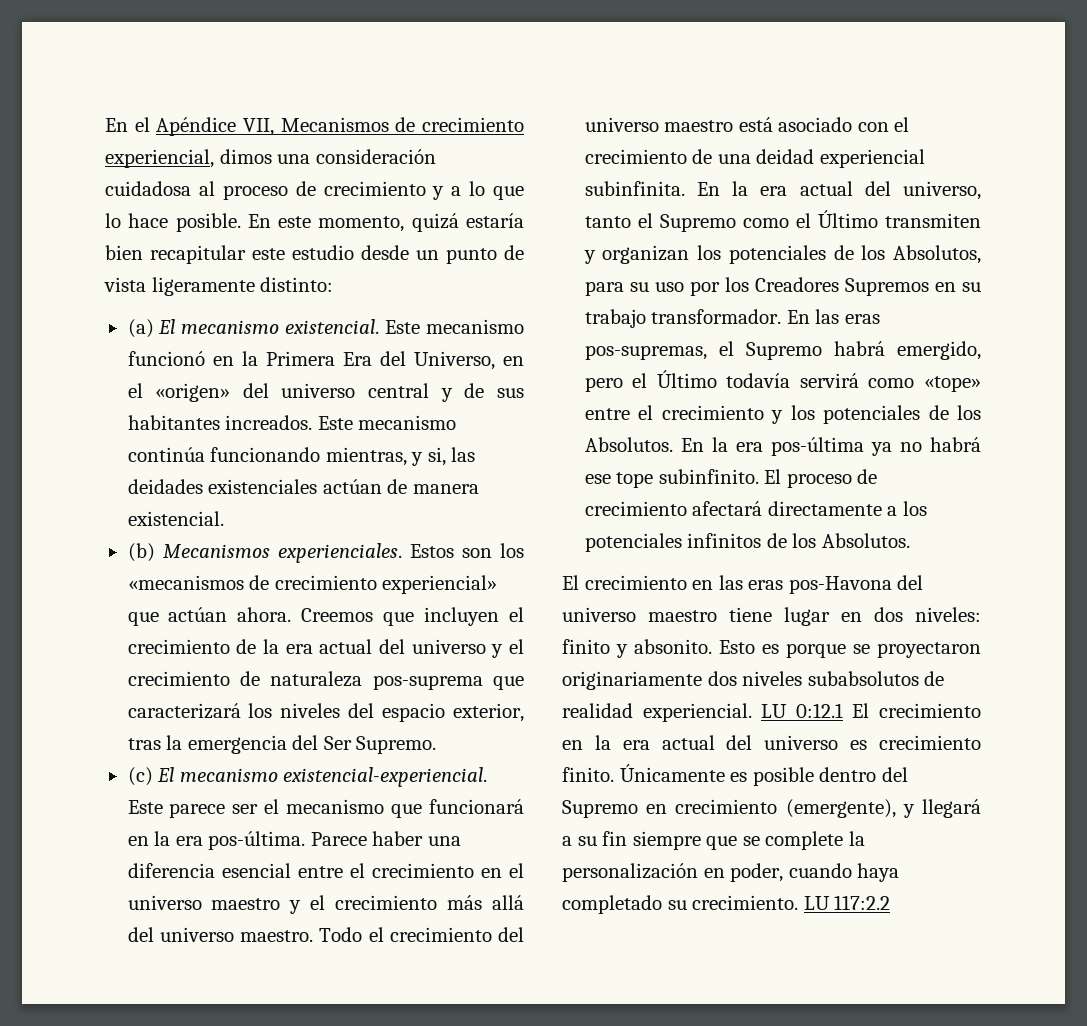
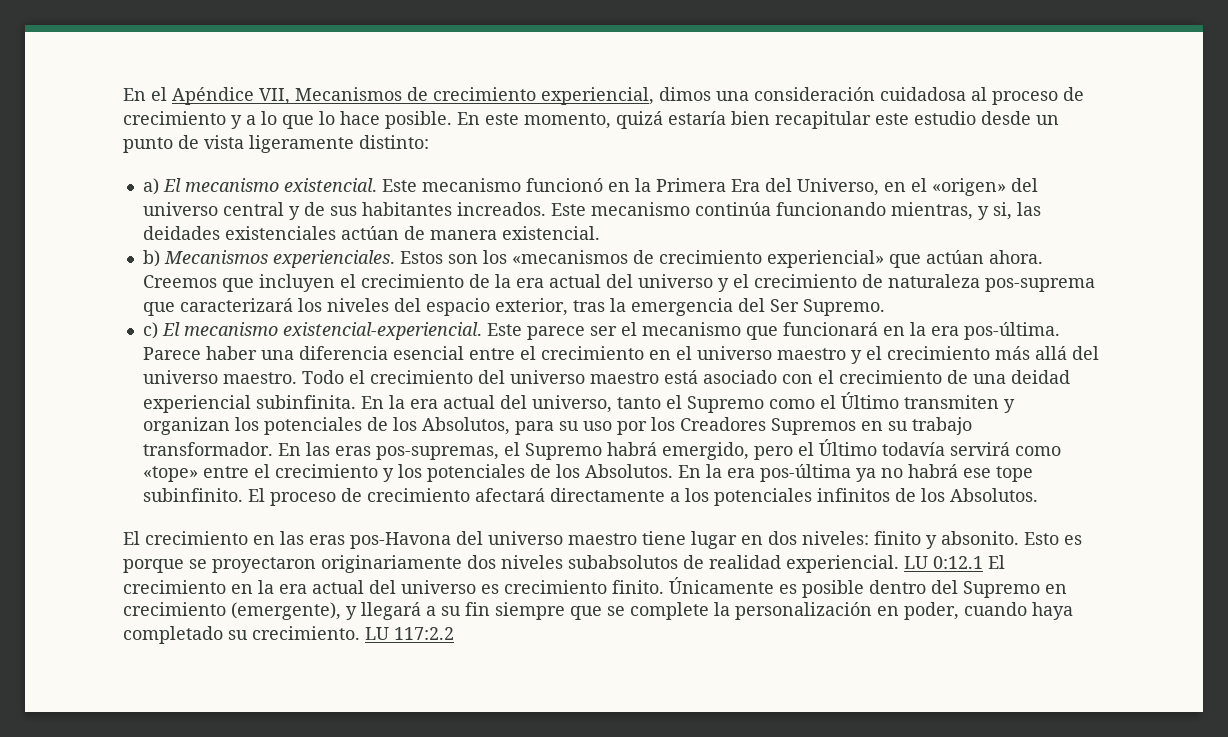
[127,319,154,338] (a) -> [142,178,159,195] a)
[127,543,155,562] (b) -> [142,250,160,267] b)
[127,767,153,786] (c) -> [142,322,158,339] c)

